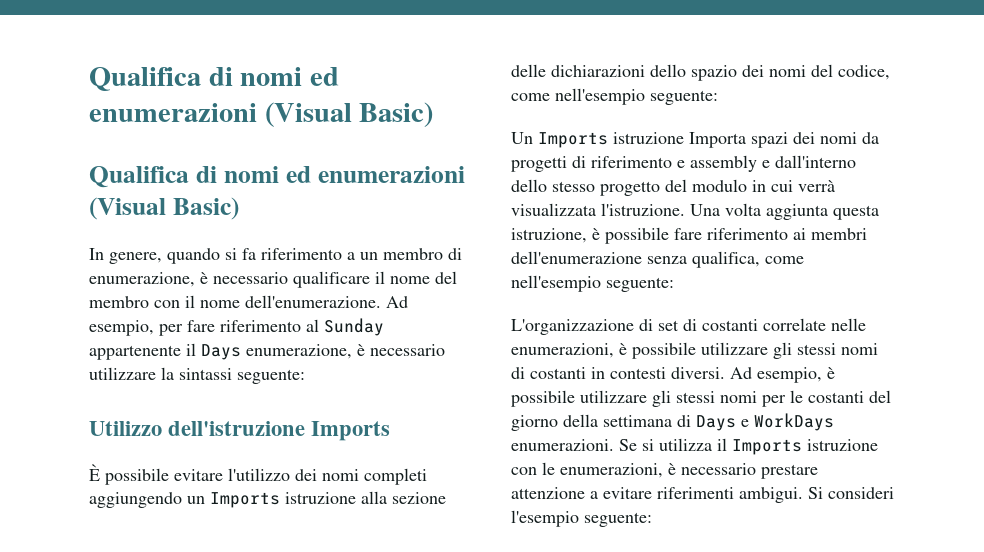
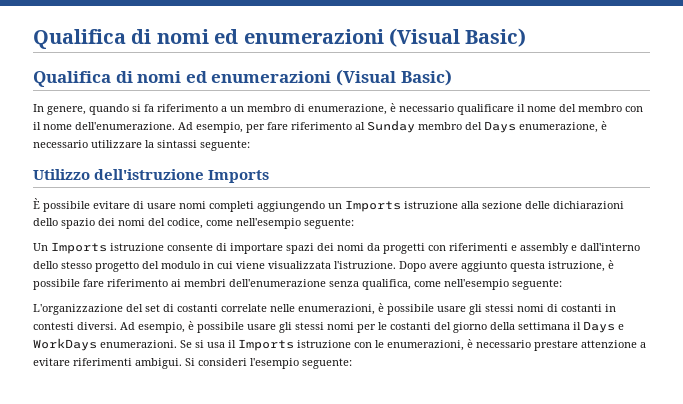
[89,343,196,360] appartenente il -> [418,122,482,130] membro del
[228,468,317,481] l'utilizzo dei -> [133,201,176,209] di usare
[689,132,746,148] Importa -> [167,243,283,254] consente di importare
[572,156,672,168] di riferimento -> [428,243,508,251] con riferimenti
[798,180,835,192] verrà -> [236,261,265,269] viene
[690,203,828,220] Una volta aggiunta -> [399,261,507,272] Dopo avere aggiunto
[639,319,653,331] di -> [126,304,143,312] del
[701,342,768,355] utilizzare -> [437,306,466,312] usare
[580,390,647,403] utilizzare -> [247,324,276,330] usare
[677,415,691,427] di -> [573,322,581,330] il
[659,438,712,451] utilizza -> [207,342,225,348] usa

